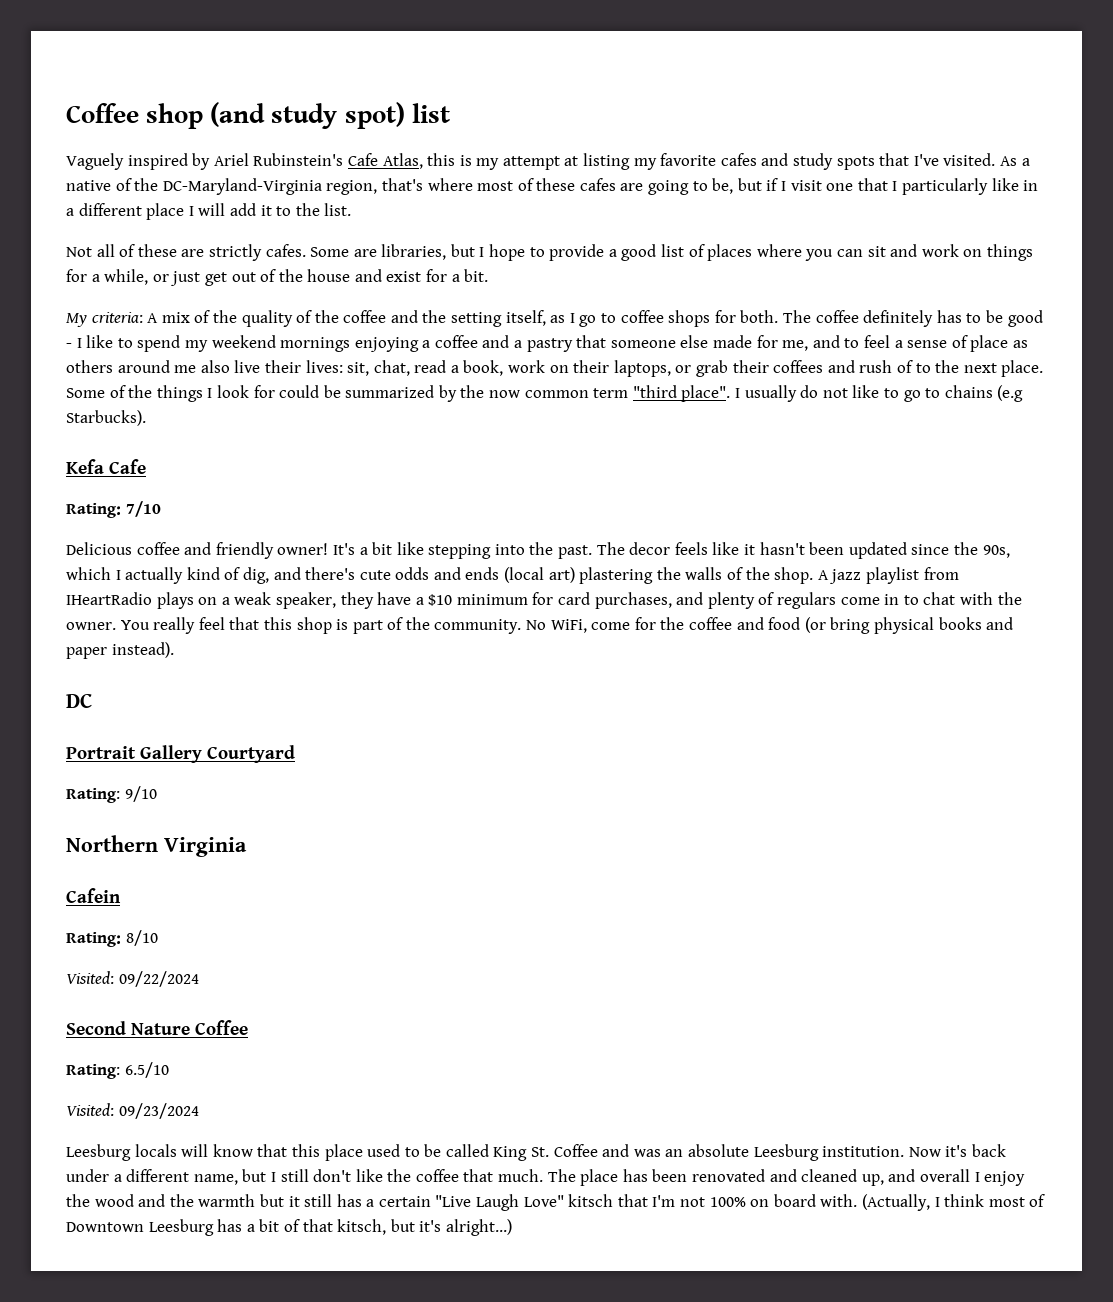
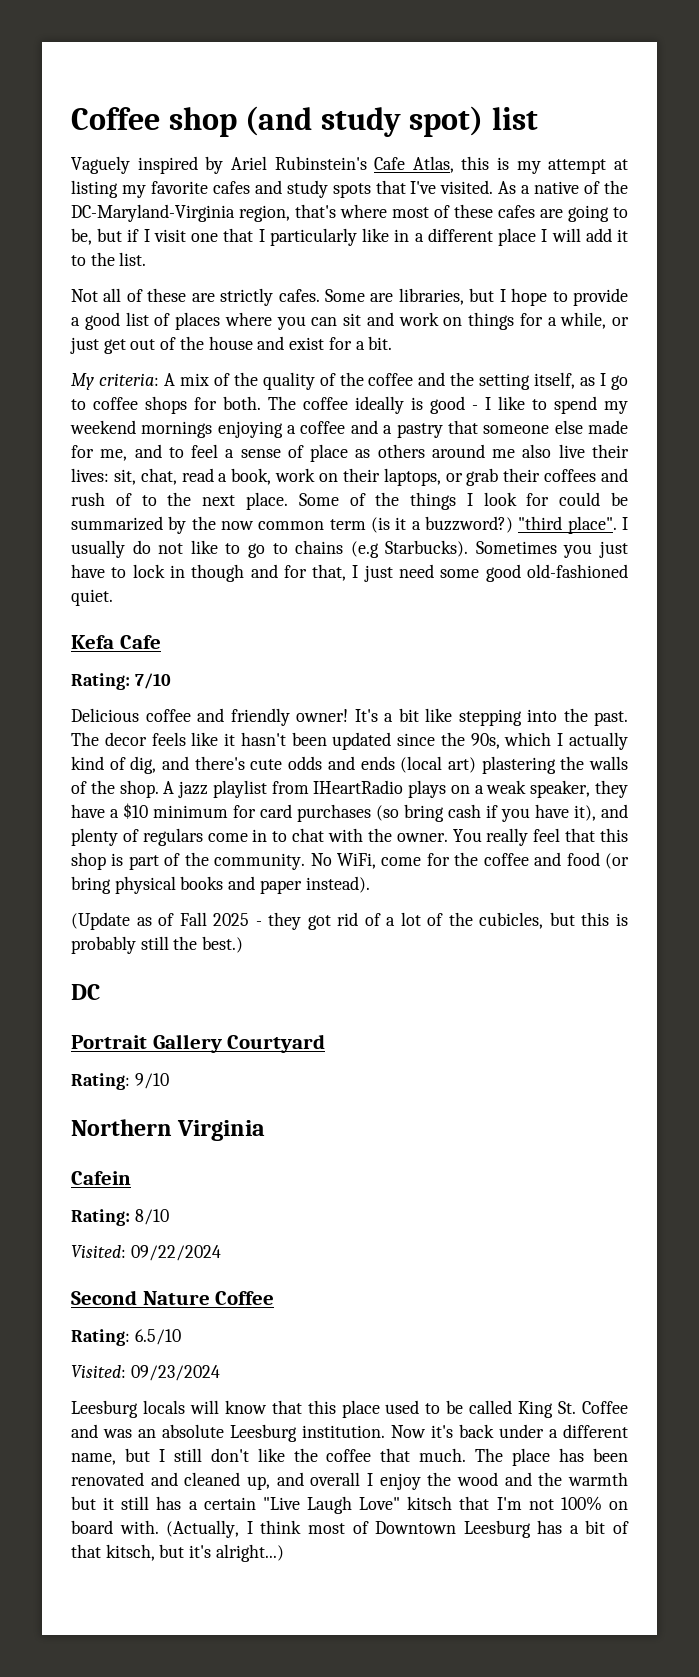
[863,310,1003,327] definitely has to be -> [355,396,423,414] ideally is
(629, 393) none -> [371,516,513,533] (is it a buzzword?)
(146, 418) none -> [475,541,628,558] [71,564,629,582] [71,589,113,606] Sometimes you just have to lock in though and for that, I just need some good old-fashioned quiet.
[594,592,672,609] purchases, -> [297,804,596,822] purchases (so bring cash if you have it),
(174, 650) none -> [71,912,628,930] [71,936,244,954] // (Update as of Fall 2025 - they got rid of a lot of the cubicles, but this is probably still the best.)

